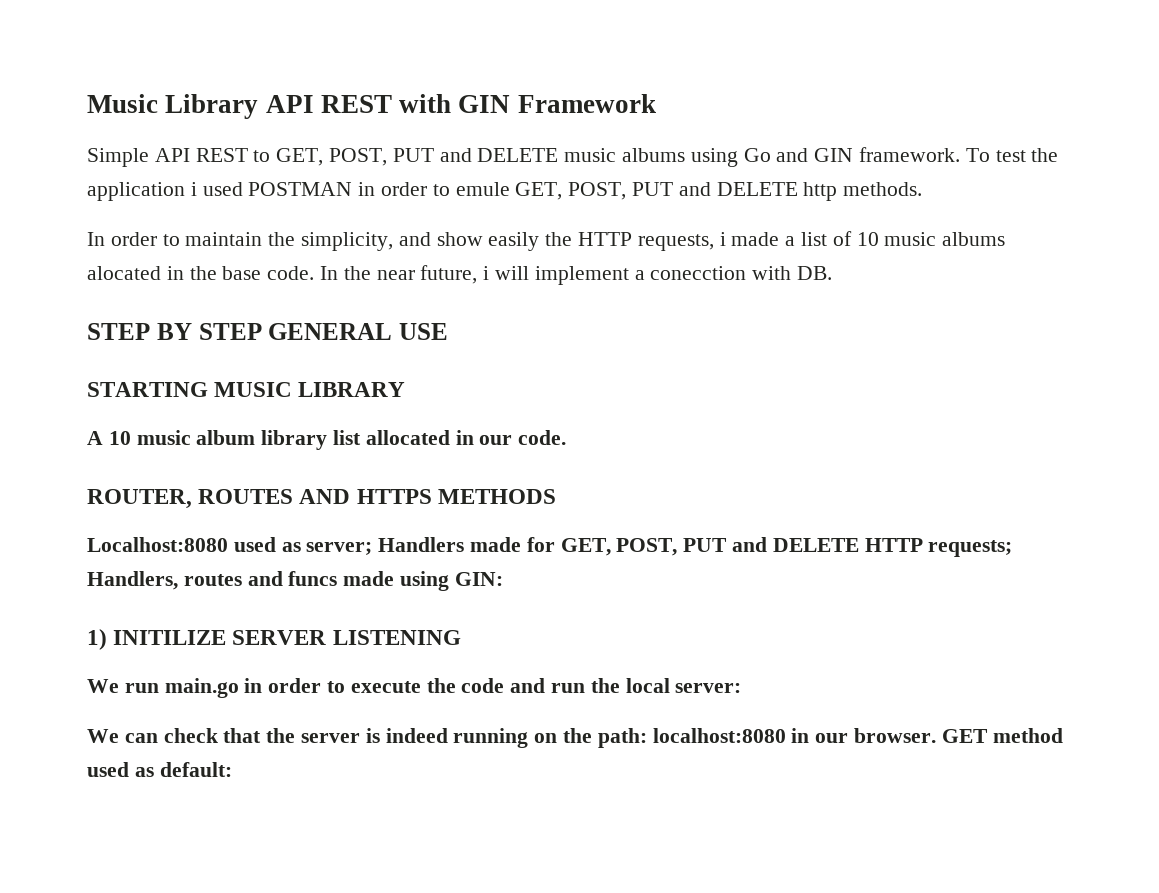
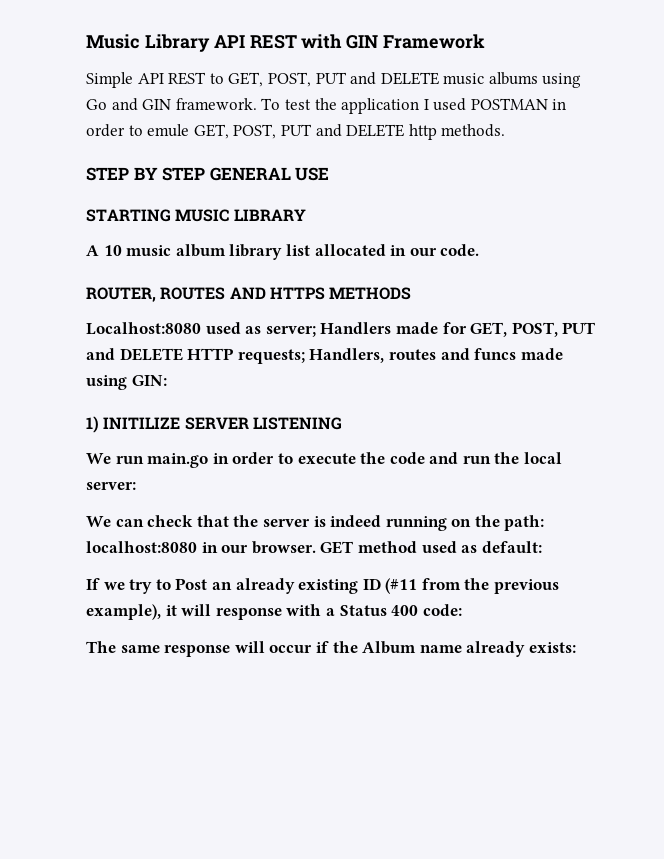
[190,182,197,196] i -> [423,99,429,110] I
[87,231,1006,251] [87,265,833,285] // In order to maintain the simplicity, and show easily the HTTP requests, i made a list of 10 music albums alocated in the base code. In the near future, i will implement a conecction with DB. -> (506, 130) none
(232, 769) none -> [86,578,560,594] [86,604,462,620] [86,641,576,657] // If we try to Post an already existing ID (#11 from the previous example), it will response with a Status 400 code: // The same response will occur if the Album name already exists:

